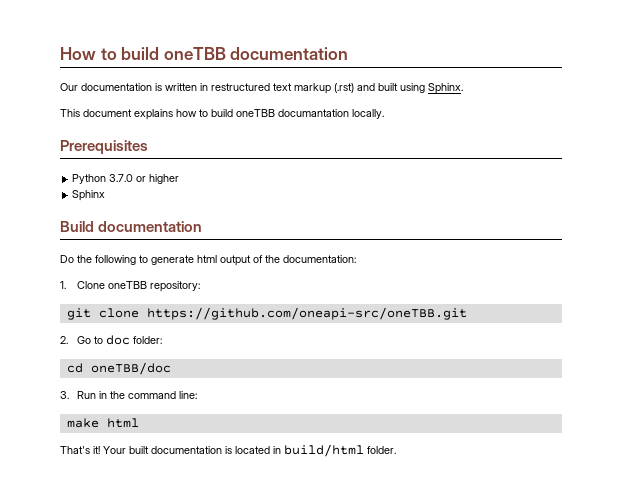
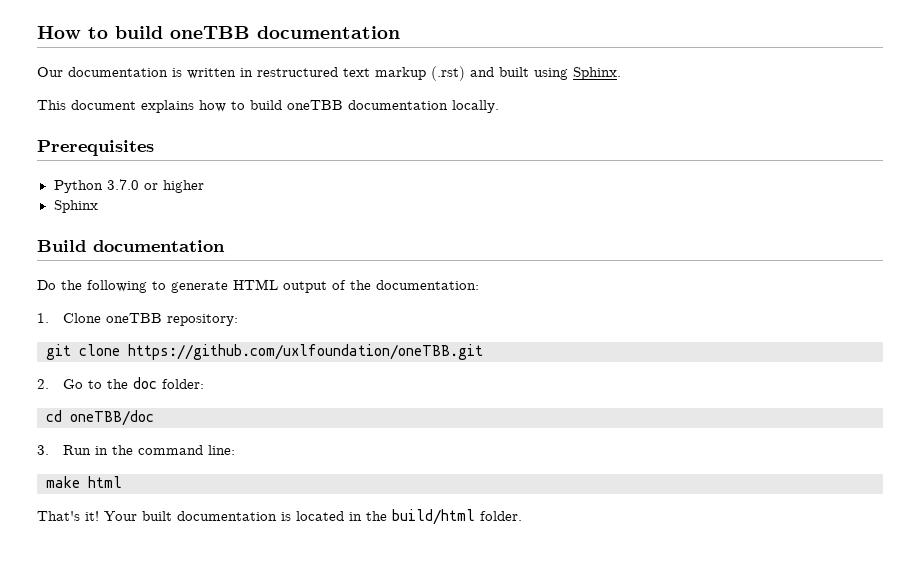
[278,109,349,117] documantation -> [348,100,448,110] documentation
[197,255,217,263] html -> [233,279,278,290] HTML
[146,307,467,320] https://github.com/oneapi-src/oneTBB.git -> [128,344,483,360] https://github.com/uxlfoundation/oneTBB.git
(103, 340) none -> [106,379,128,389] the
(281, 450) none -> [366,511,387,521] the

